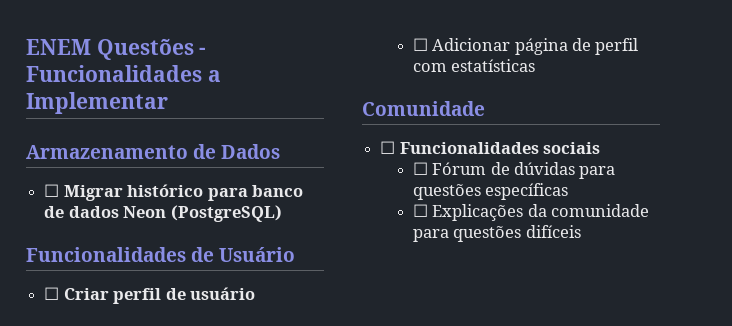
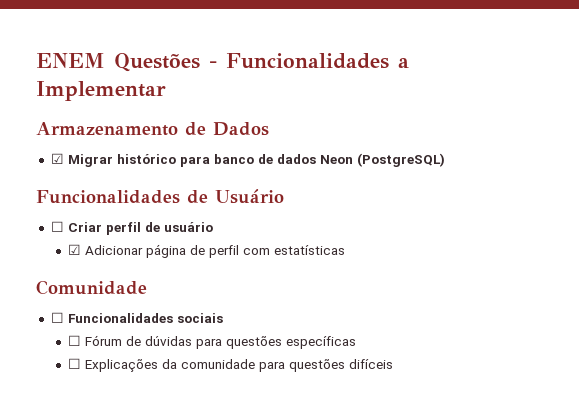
[44,184,60,197] ☐ -> [50,153,64,164] ☑
[412,38,428,51] ☐ -> [68,244,82,255] ☑

